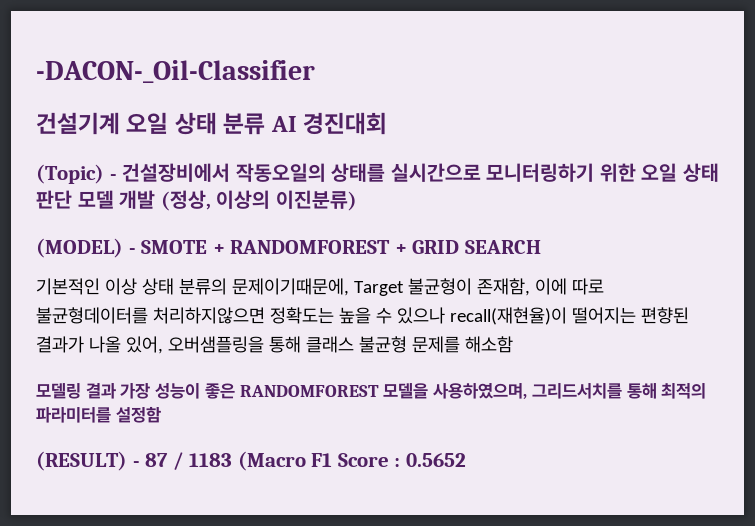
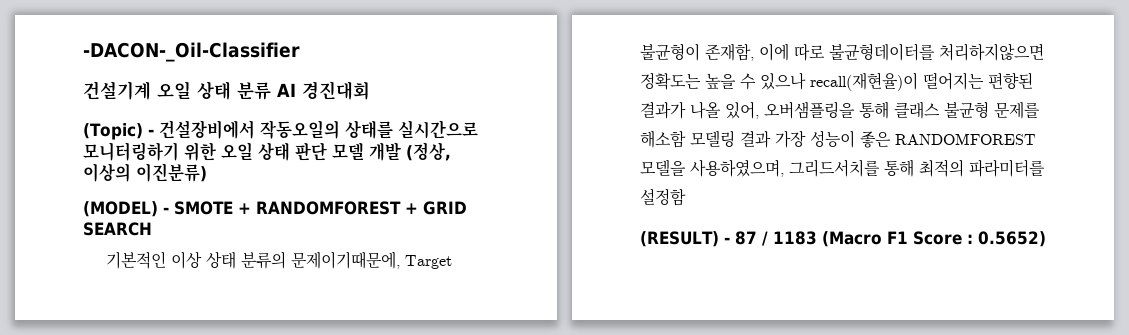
(513, 344) // -> (686, 139) none
[405,453,466,467] 0.5652 -> [977,231,1046,247] 0.5652)

